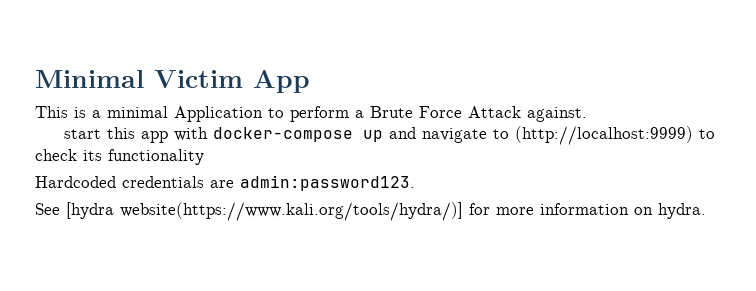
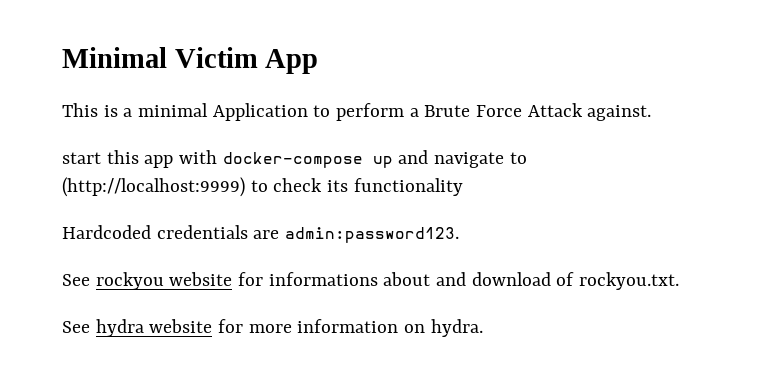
[66,202,463,221] [hydra website(https://www.kali.org/tools/hydra/)] -> [95,272,680,290] [62,319,213,337] rockyou website for informations about and download of rockyou.txt. // See hydra website

